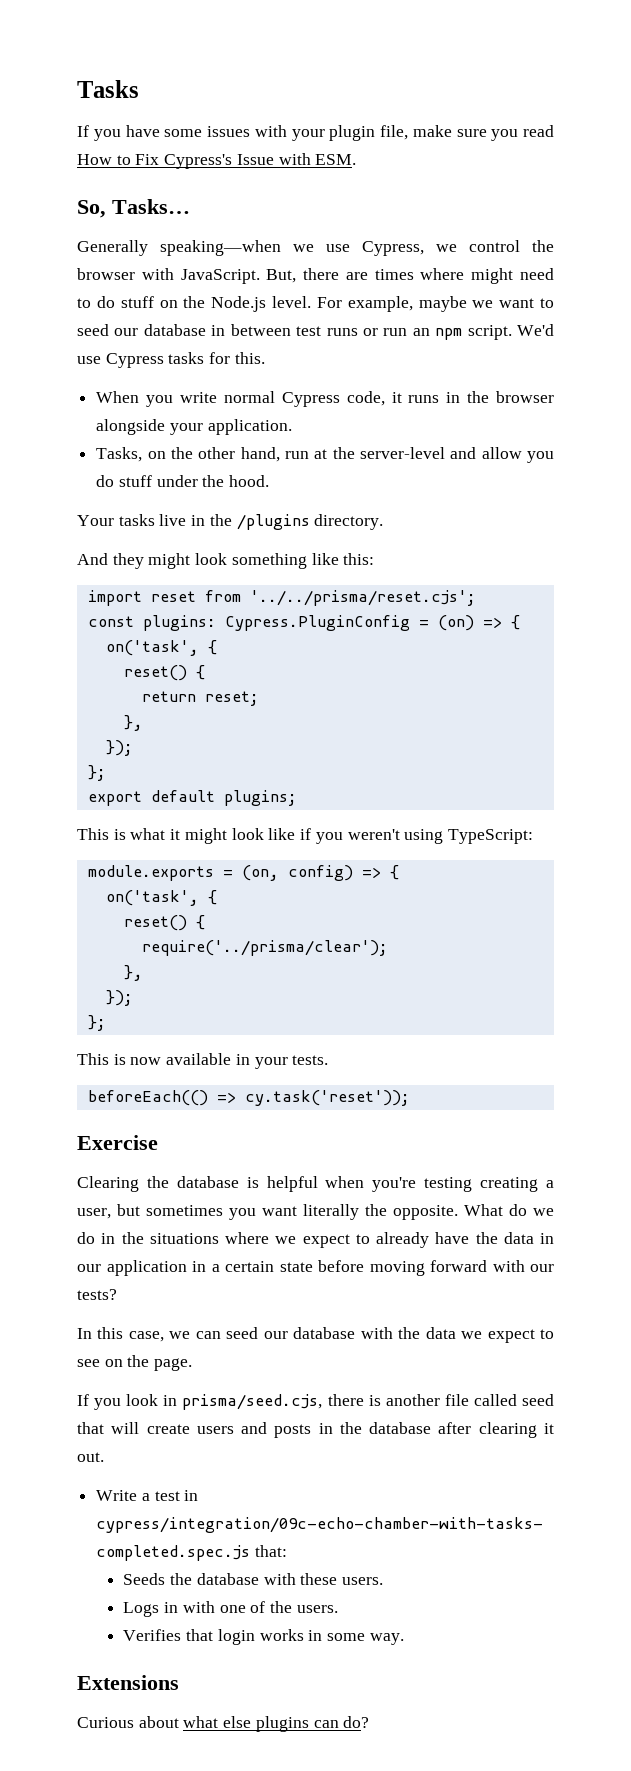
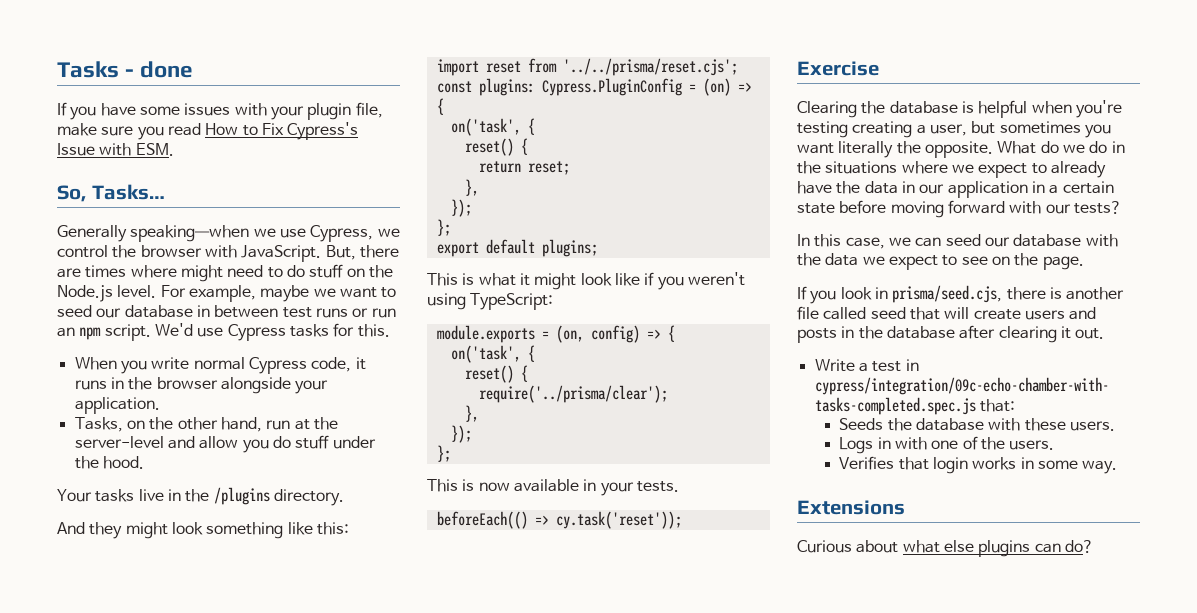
(139, 89) none -> [125,61,194,78] - done

